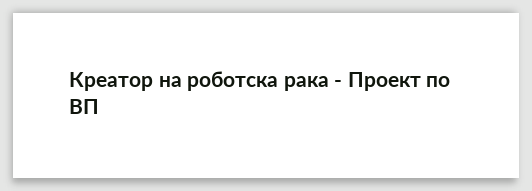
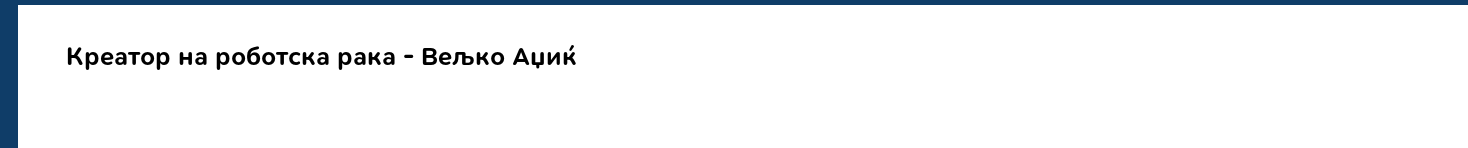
[347,72,451,91] [69,99,99,114] Проект по ВП -> [421,44,577,69] Вељко Аџиќ

